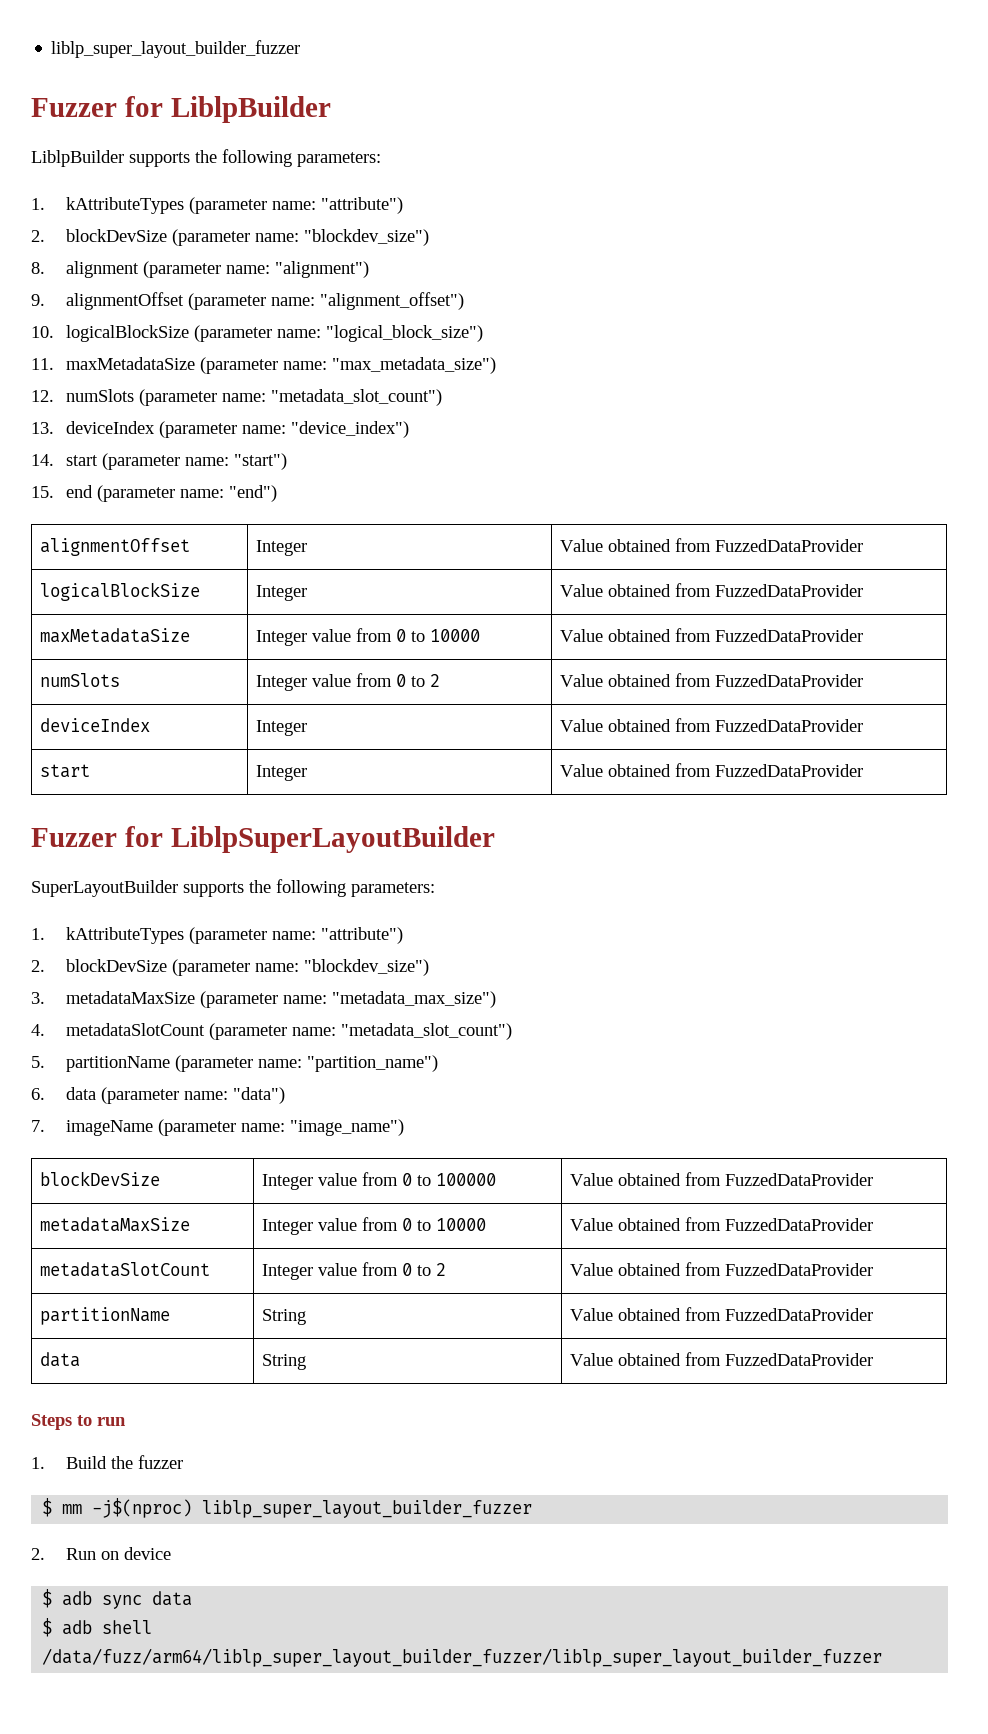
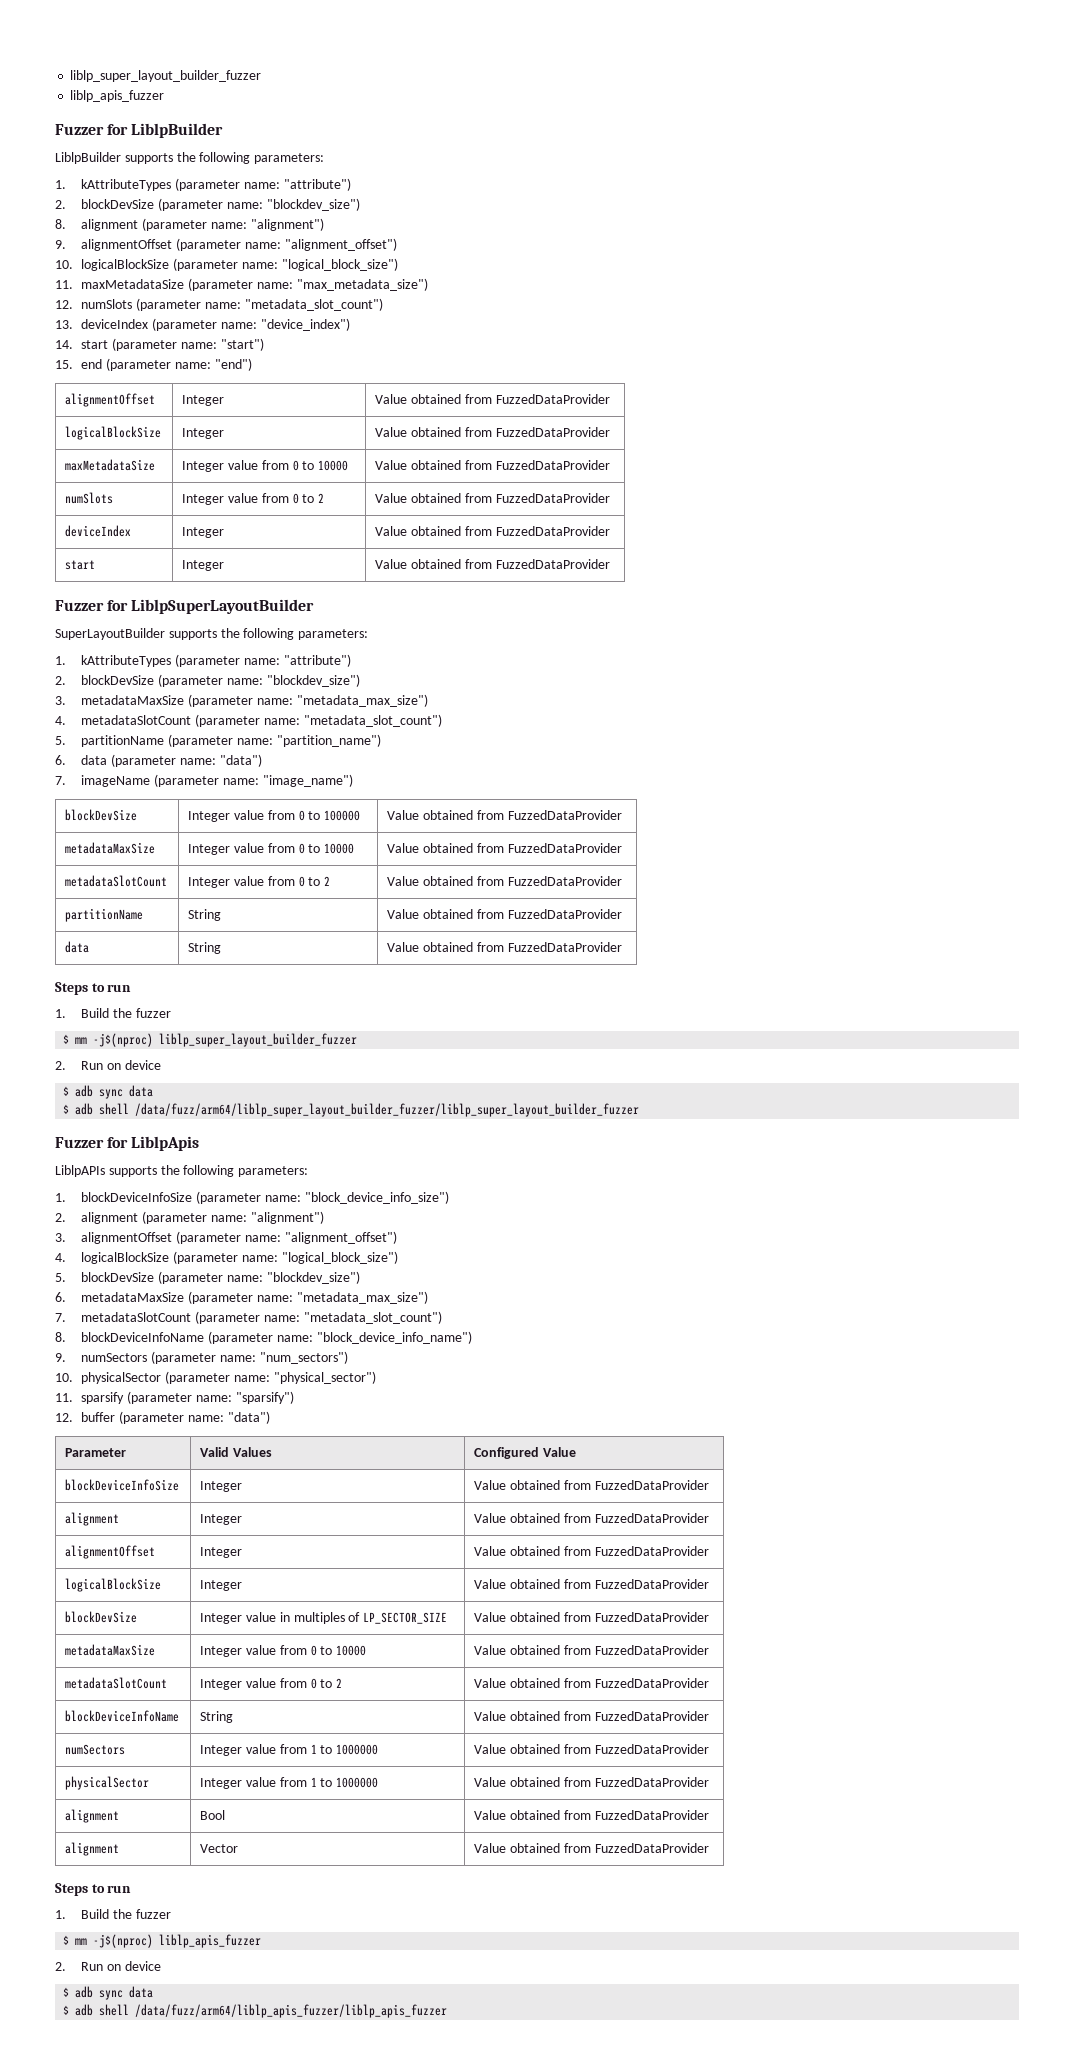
[51,40,301,58] liblp_super_layout_builder_fuzzer -> [70,70,262,82] [70,90,165,102] liblp_super_layout_builder_fuzzer // liblp_apis_fuzzer
(883, 1657) none -> [55,1136,200,1151] [55,1165,309,1177] [55,1191,449,1204] [55,1211,324,1224] [55,1231,397,1244] [55,1251,398,1264] [55,1271,360,1284] [55,1291,428,1304] [55,1311,442,1324] [55,1331,472,1344] [55,1351,348,1364] [55,1371,376,1384] [55,1391,294,1404] [55,1411,270,1424] [65,1448,127,1457] [200,1447,272,1457] [474,1447,576,1459] [65,1479,180,1491] [200,1481,243,1492] [474,1480,709,1490] [65,1512,120,1526] [200,1514,243,1525] [474,1513,709,1523] [65,1545,156,1559] [200,1547,243,1558] [474,1546,709,1556] [65,1578,162,1592] [200,1580,243,1591] [474,1579,709,1589] [65,1611,138,1623] [200,1612,448,1624] [474,1612,709,1622] [65,1644,156,1656] [200,1645,367,1657] [474,1645,709,1655] [65,1677,168,1689] [200,1678,343,1690] [474,1678,709,1688] [65,1710,180,1722] [200,1711,234,1723] [474,1711,709,1721] [65,1744,126,1755] [200,1744,379,1756] [474,1744,709,1754] [65,1776,150,1790] [200,1777,379,1789] [474,1777,709,1787] [65,1809,120,1823] [200,1810,226,1820] [474,1810,709,1820] [65,1842,120,1856] [200,1844,239,1853] [474,1843,709,1853] [55,1883,132,1896] [55,1909,171,1919] [63,1934,262,1948] [55,1961,161,1971] [63,1986,154,2000] [63,2004,448,2018] // Fuzzer for LiblpApis // LiblpAPIs supports the following parameters: // 1. blockDeviceInfoSize (parameter name: "block_device_info_size") // 2. alignment (parameter name: "alignment") // 3. alignmentOffset (parameter name: "alignment_offset") // 4. logicalBlockSize (parameter name: "logical_block_size") // 5. blockDevSize (parameter name: "blockdev_size") // 6. metadataMaxSize (parameter name: "metadata_max_size") // 7. metadataSlotCount (parameter name: "metadata_slot_count") // 8. blockDeviceInfoName (parameter name: "block_device_info_name") // 9. numSectors (parameter name: "num_sectors") // 10. physicalSector (parameter name: "physical_sector") // 11. sparsify (parameter name: "sparsify") // 12. buffer (parameter name: "data") // Parameter | Valid Values | Configured Value // blockDeviceInfoSize | Integer | Value obtained from FuzzedDataProvider // alignment | Integer | Value obtained from FuzzedDataProvider // alignmentOffset | Integer | Value obtained from FuzzedDataProvider // logicalBlockSize | Integer | Value obtained from FuzzedDataProvider // blockDevSize | Integer value in multiples of LP_SECTOR_SIZE | Value obtained from FuzzedDataProvider // metadataMaxSize | Integer value from 0 to 10000 | Value obtained from FuzzedDataProvider // metadataSlotCount | Integer value from 0 to 2 | Value obtained from FuzzedDataProvider // blockDeviceInfoName | String | Value obtained from FuzzedDataProvider // numSectors | Integer value from 1 to 1000000 | Value obtained from FuzzedDataProvider // physicalSector | Integer value from 1 to 1000000 | Value obtained from FuzzedDataProvider // alignment | Bool | Value obtained from FuzzedDataProvider // alignment | Vector | Value obtained from FuzzedDataProvider // Steps to run // 1. Build the fuzzer // $ mm -j$(nproc) liblp_apis_fuzzer // 2. Run on device // $ adb sync data // $ adb shell /data/fuzz/arm64/liblp_apis_fuzzer/liblp_apis_fuzzer

